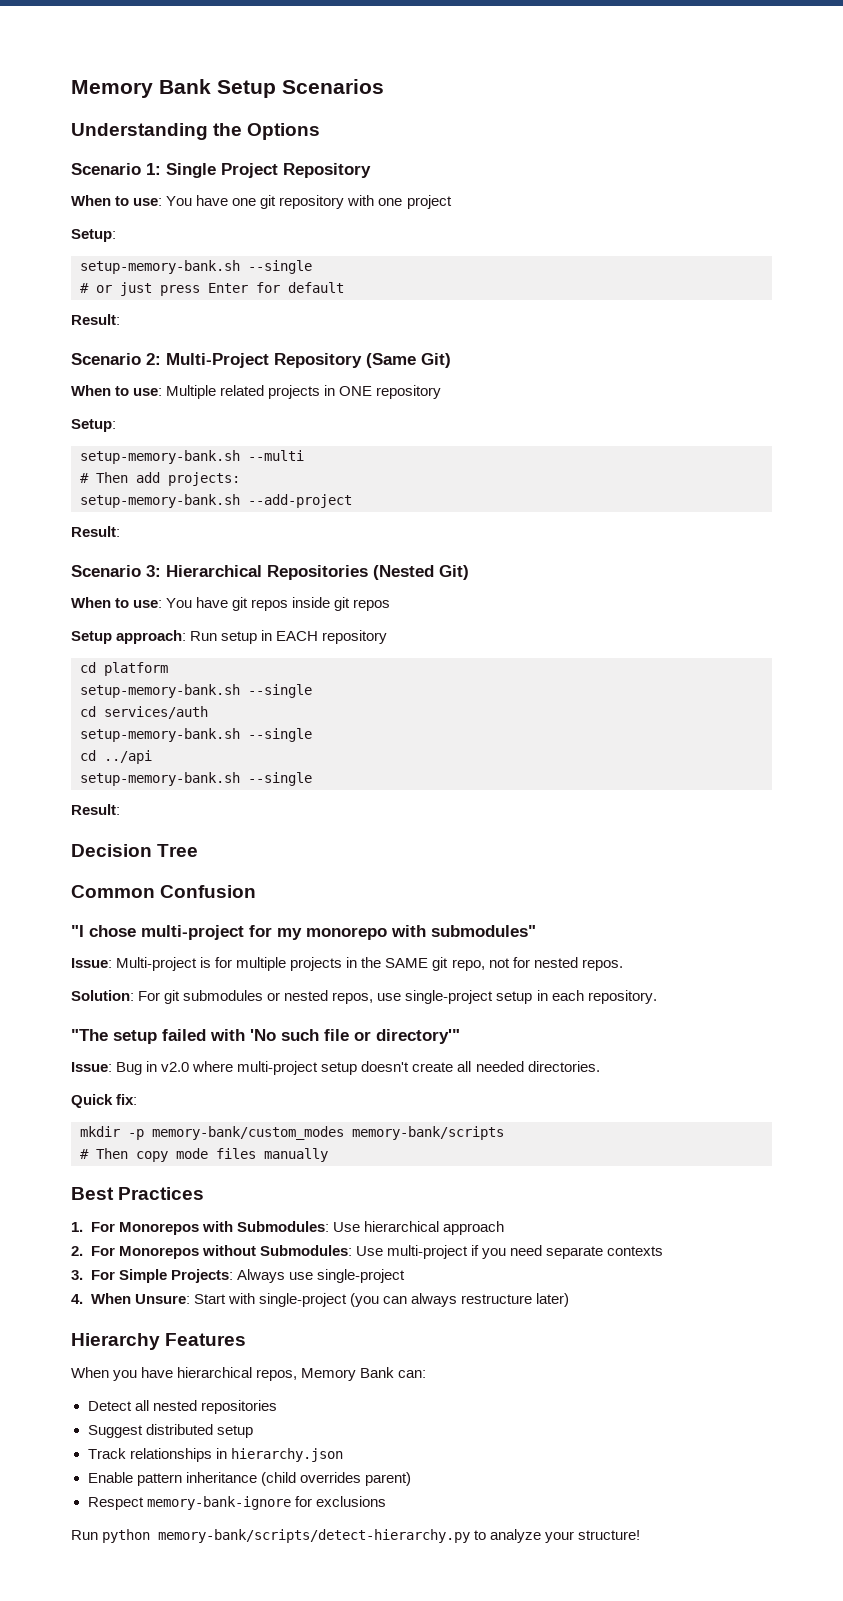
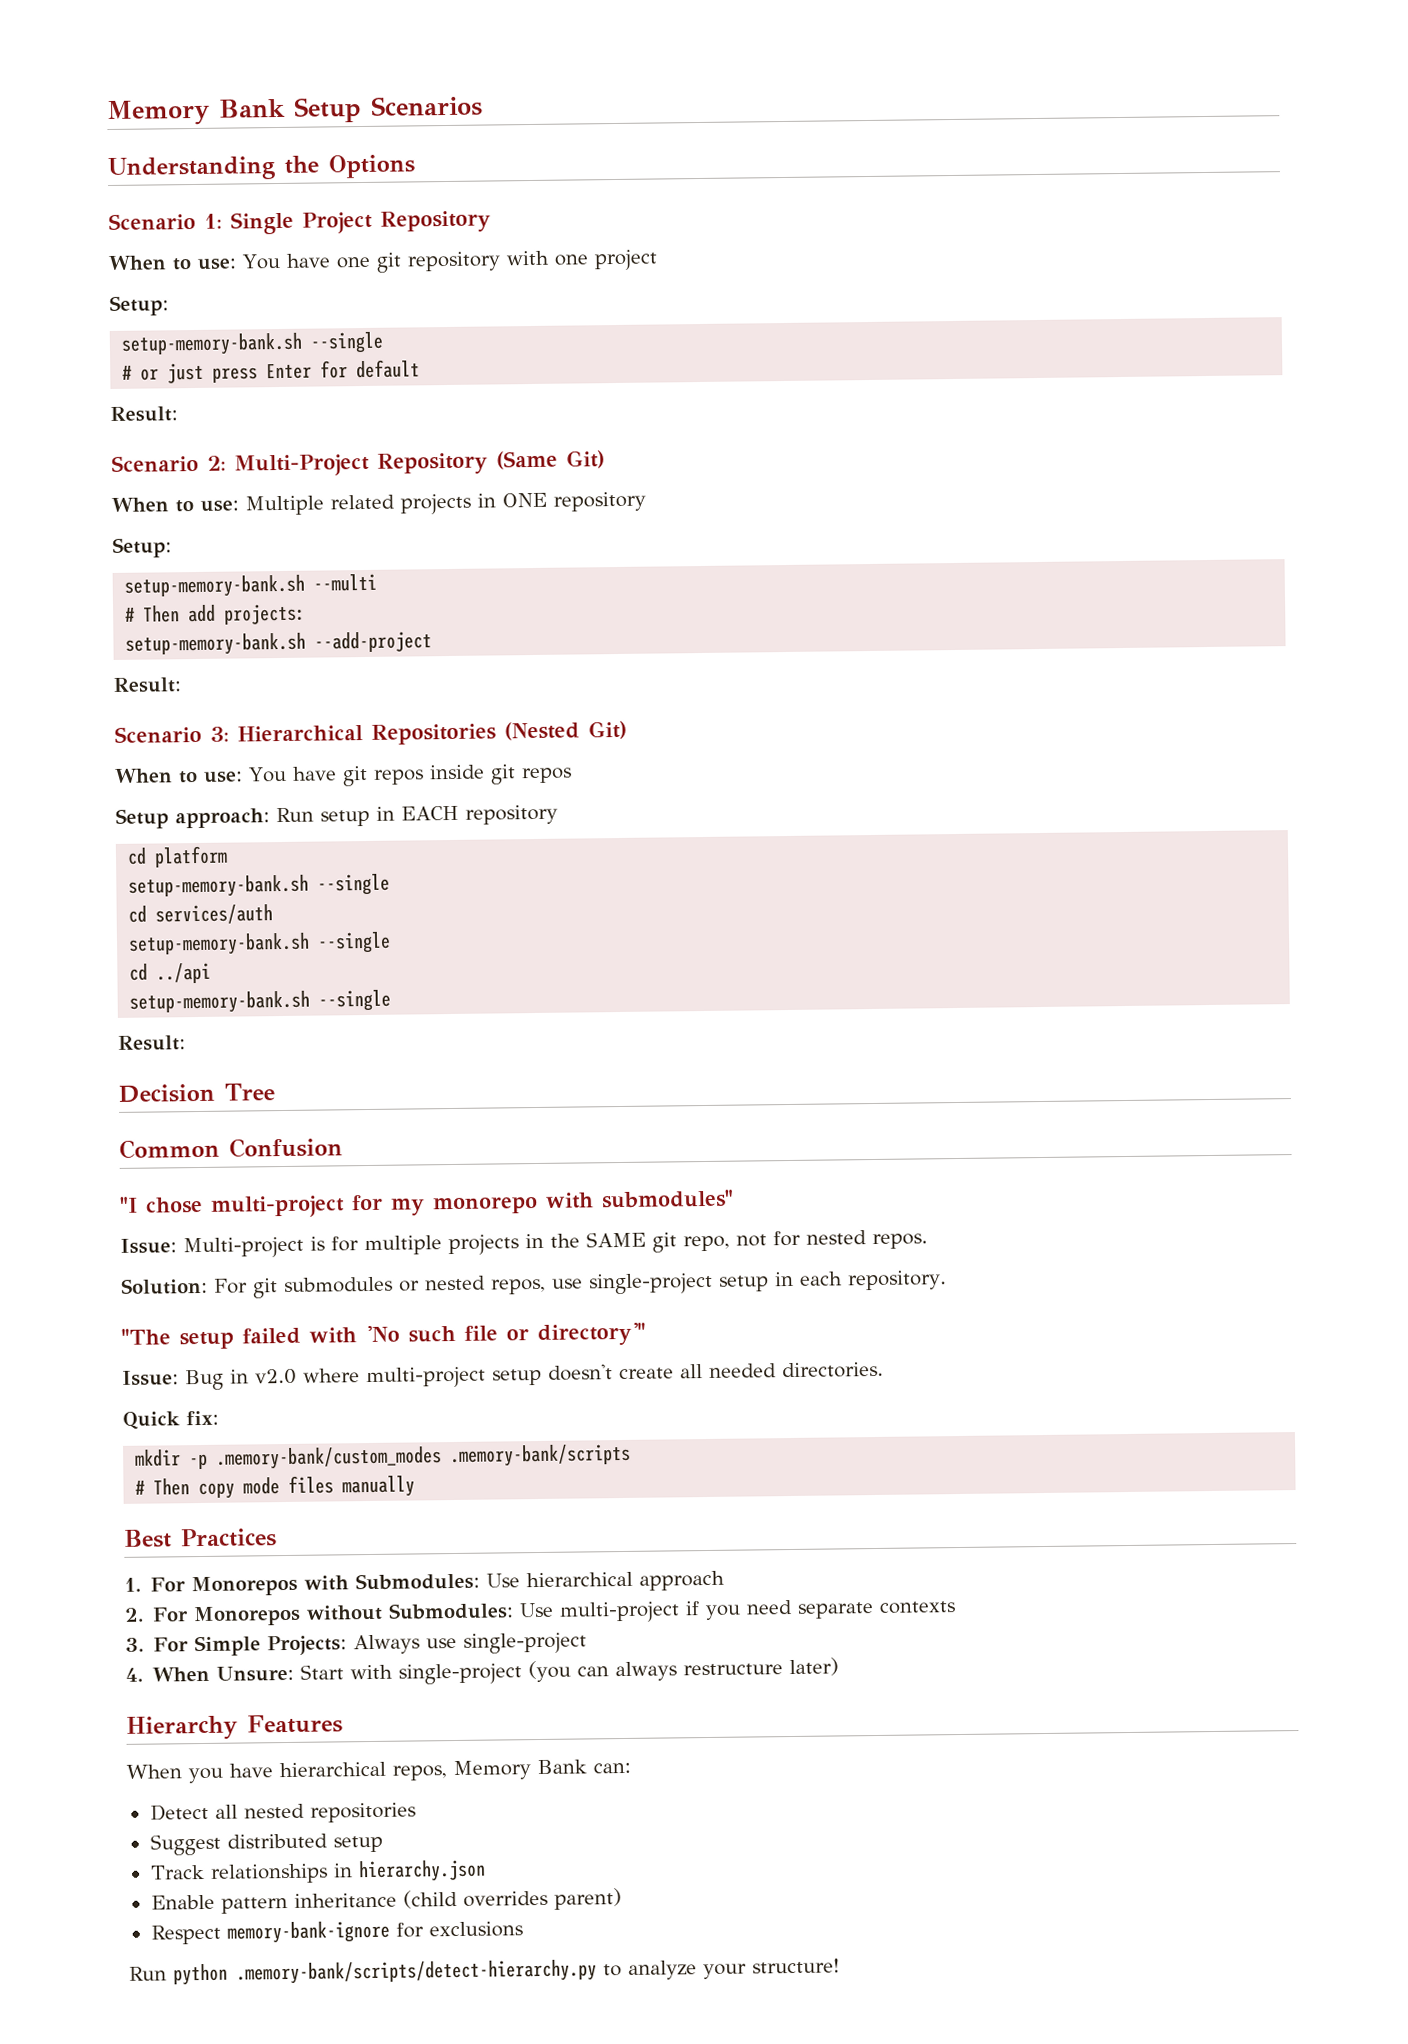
[152,1126,504,1140] memory-bank/custom_modes memory-bank/scripts -> [216,1443,632,1470] .memory-bank/custom_modes .memory-bank/scripts
[158,1529,471,1543] memory-bank/scripts/detect-hierarchy.py -> [236,1959,597,1985] .memory-bank/scripts/detect-hierarchy.py

